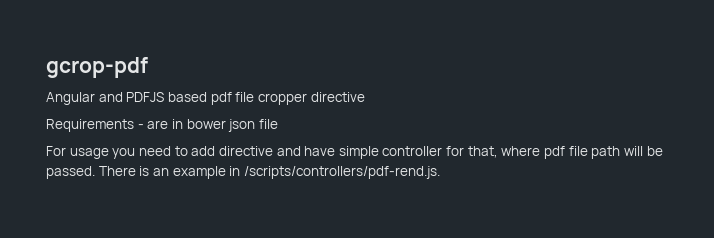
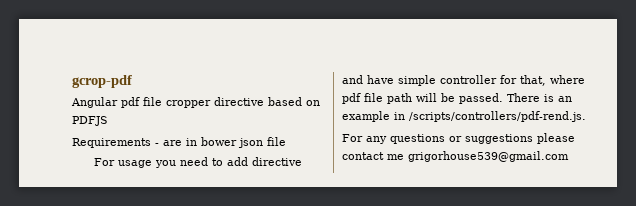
[98,92,207,102] and PDFJS based -> (118, 102) none
(365, 97) none -> [268,97,320,106] [72,116,108,126] based on PDFJS
(440, 172) none -> [342,133,575,144] [342,151,569,162] // For any questions or suggestions please contact me grigorhouse539@gmail.com

